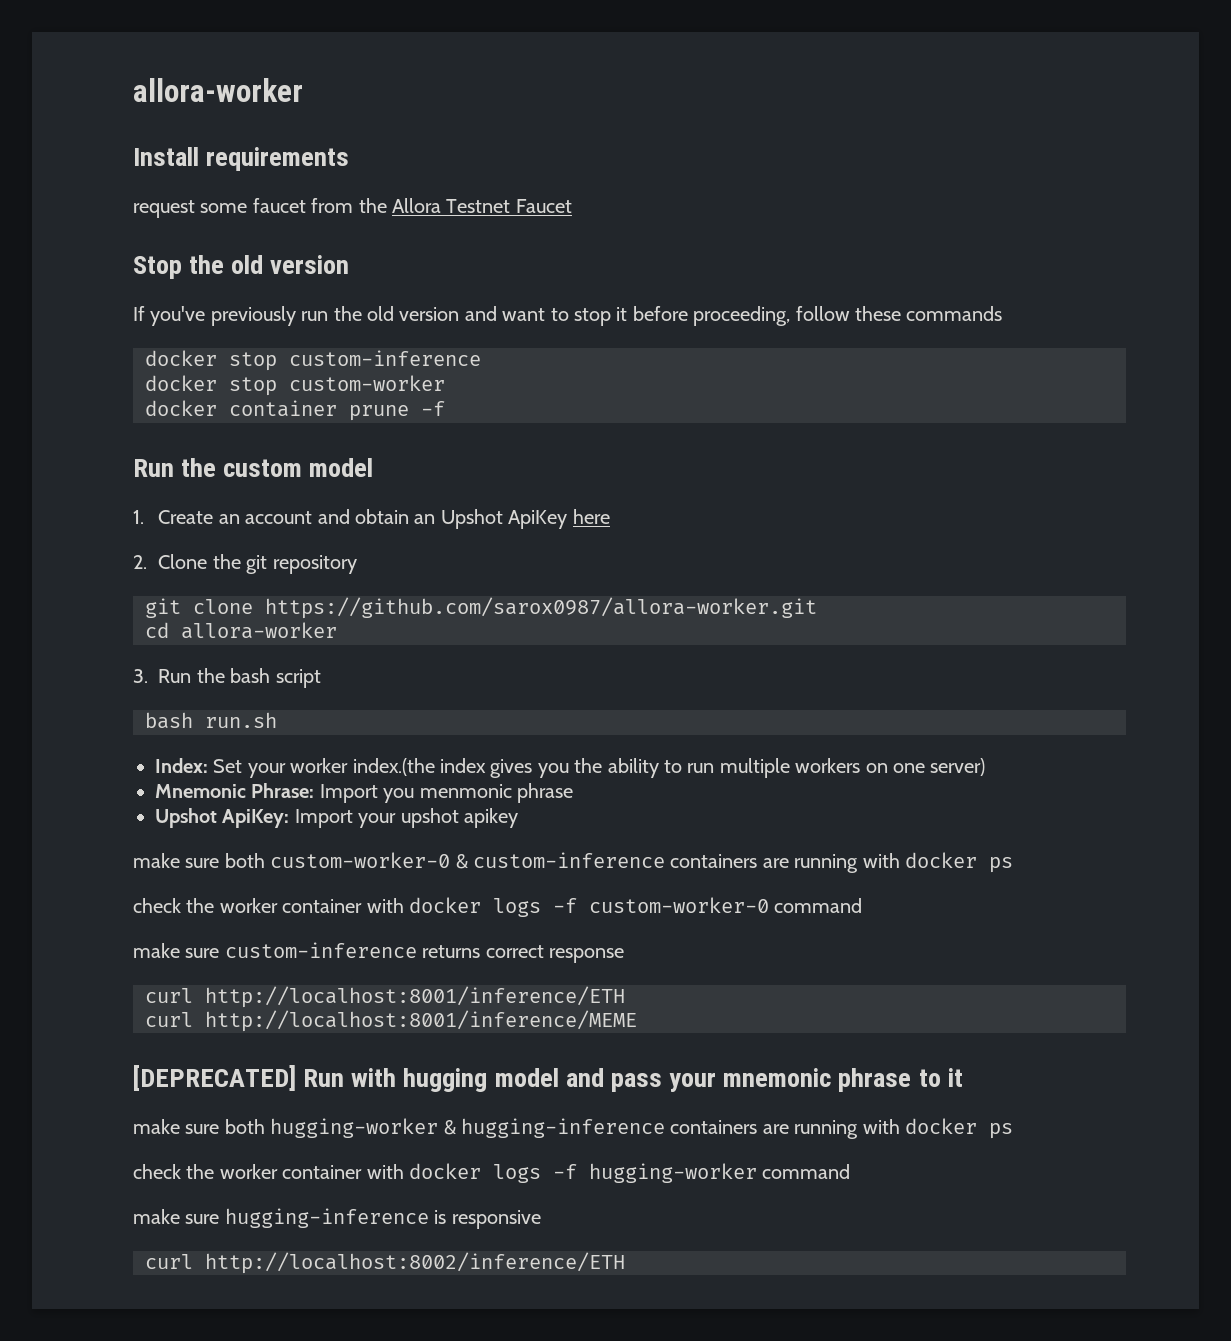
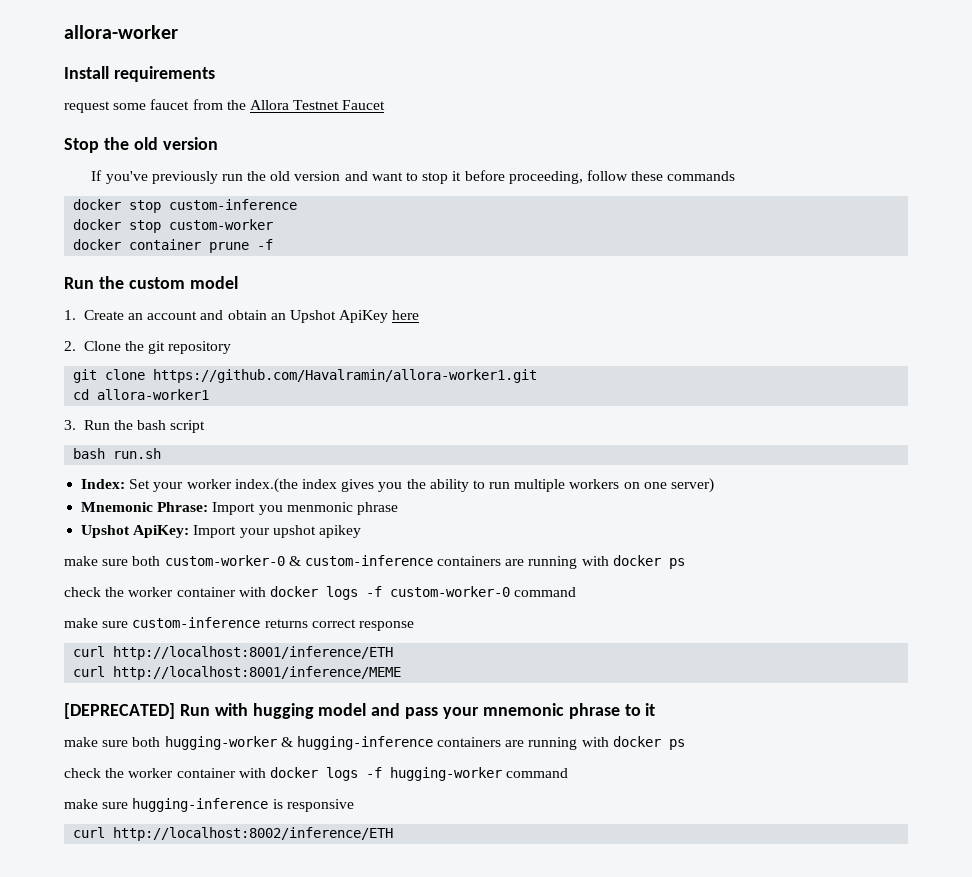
[265,597,817,619] https://github.com/sarox0987/allora-worker.git -> [153,369,538,383] https://github.com/Havalramin/allora-worker1.git
[181,622,337,639] allora-worker -> [97,389,210,400] allora-worker1

